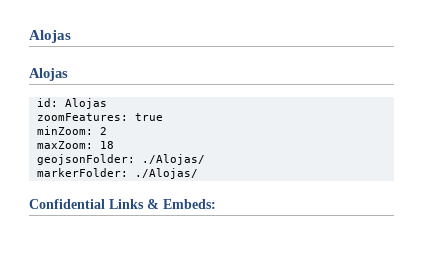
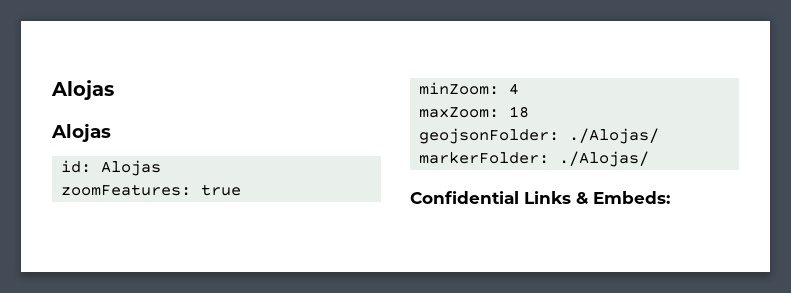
[99,127,107,135] 2 -> [508,83,519,95] 4

